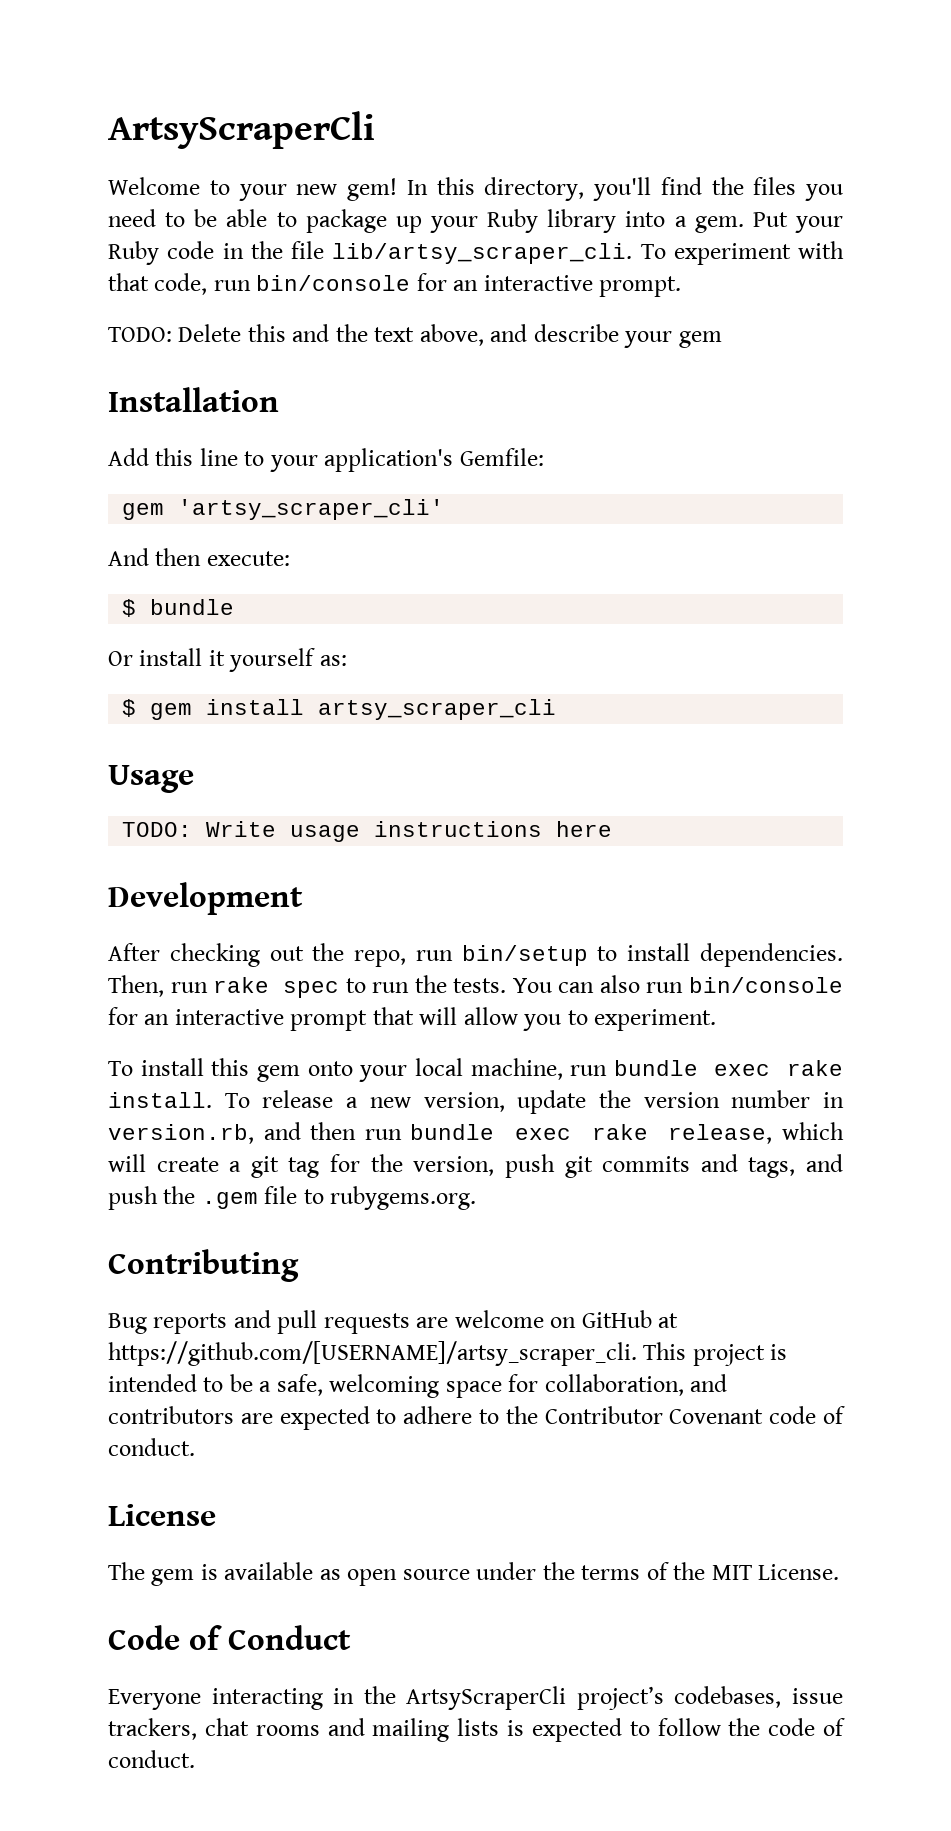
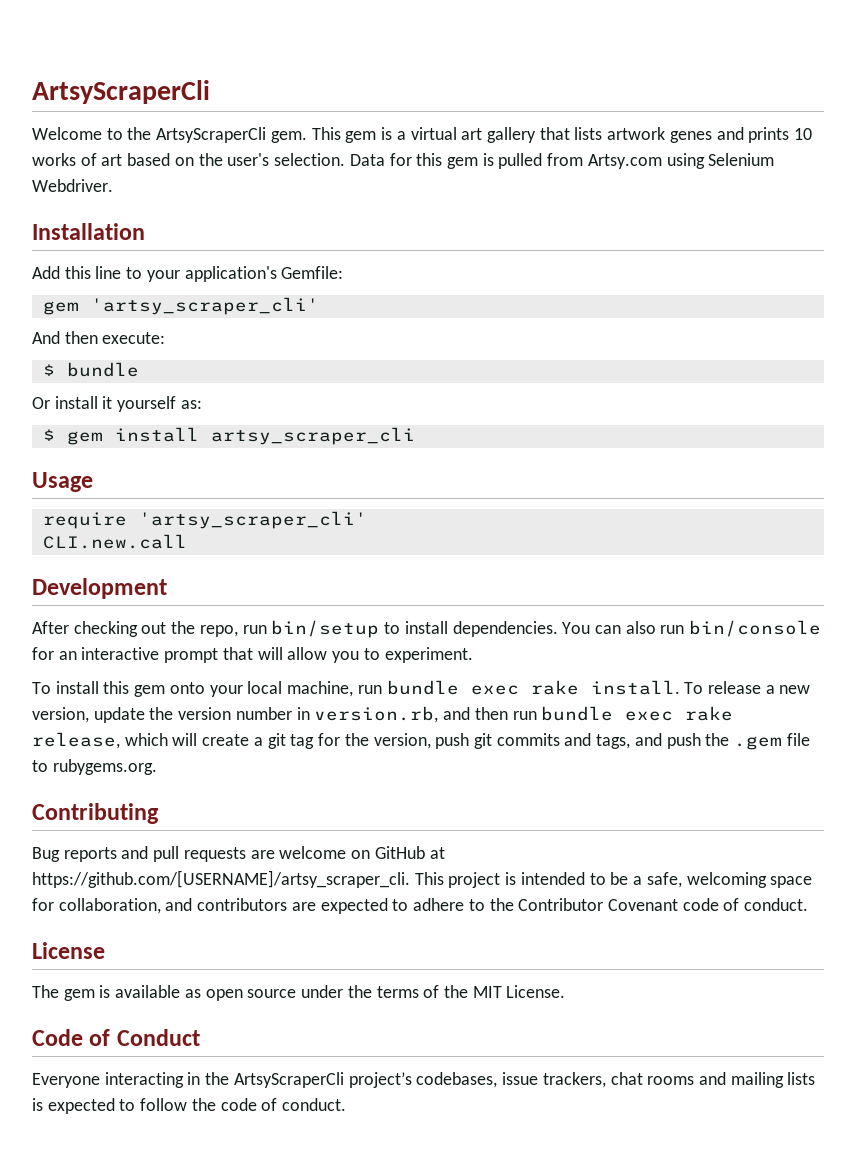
[238,177,843,201] [108,209,843,233] [108,241,844,265] [108,273,682,297] [108,324,722,348] your new gem! In this directory, you'll find the files you need to be able to package up your Ruby library into a gem. Put your Ruby code in the file lib/artsy_scraper_cli. To experiment with that code, run bin/console for an interactive prompt. // TODO: Delete this and the text above, and describe your gem -> [127,127,813,143] [32,153,775,169] [32,179,113,192] the ArtsyScraperCli gem. This gem is a virtual art gallery that lists artwork genes and prints 10 works of art based on the user's selection. Data for this gem is pulled from Artsy.com using Selenium Webdriver.
[122,821,613,842] TODO: Write usage instructions here -> [42,511,367,529] [42,534,187,549] require 'artsy_scraper_cli' // CLI.new.call
[108,975,507,998] Then, run rake spec to run the tests. -> (558, 629) none

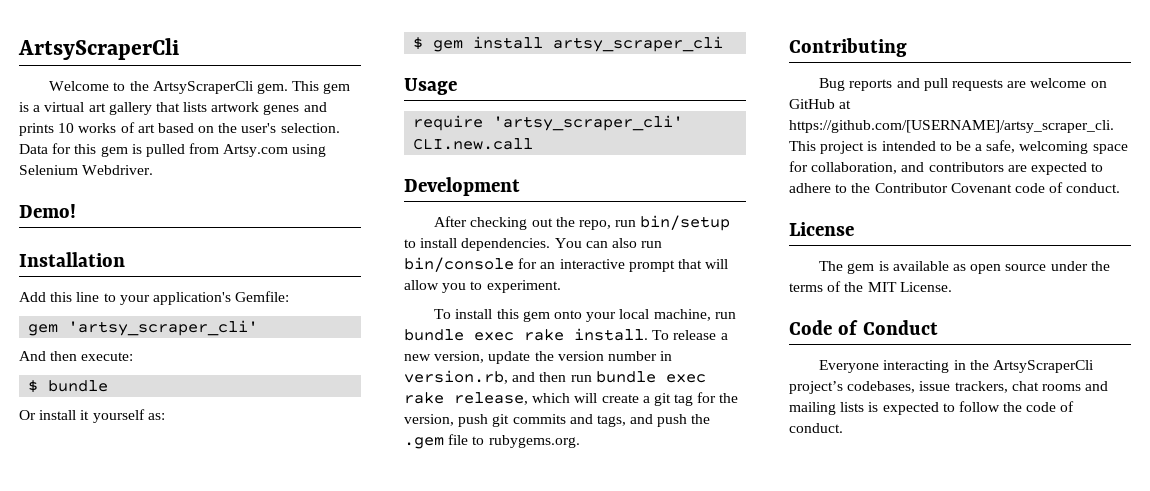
(113, 185) none -> [19,204,76,218] // Demo!

